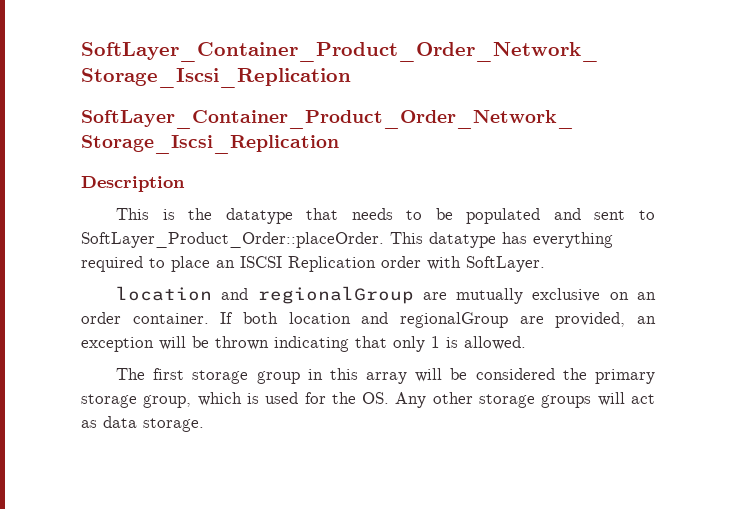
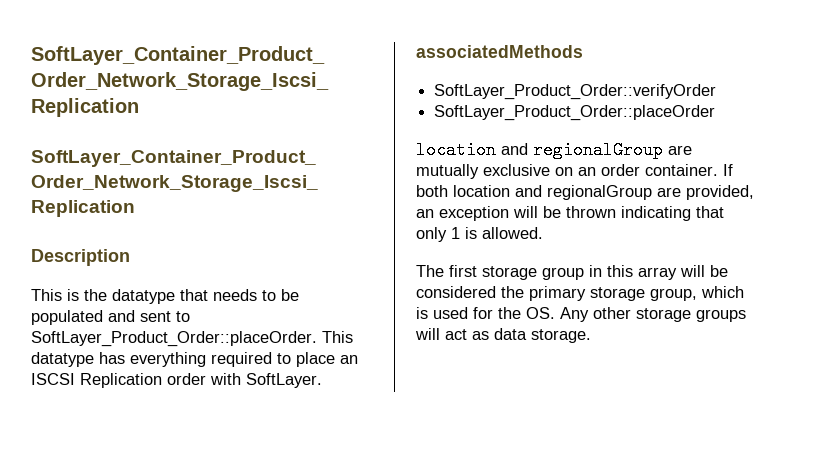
(545, 264) none -> [416,45,583,58] [434,84,717,100] [434,105,716,121] // associatedMethods // SoftLayer_Product_Order::verifyOrder // SoftLayer_Product_Order::placeOrder

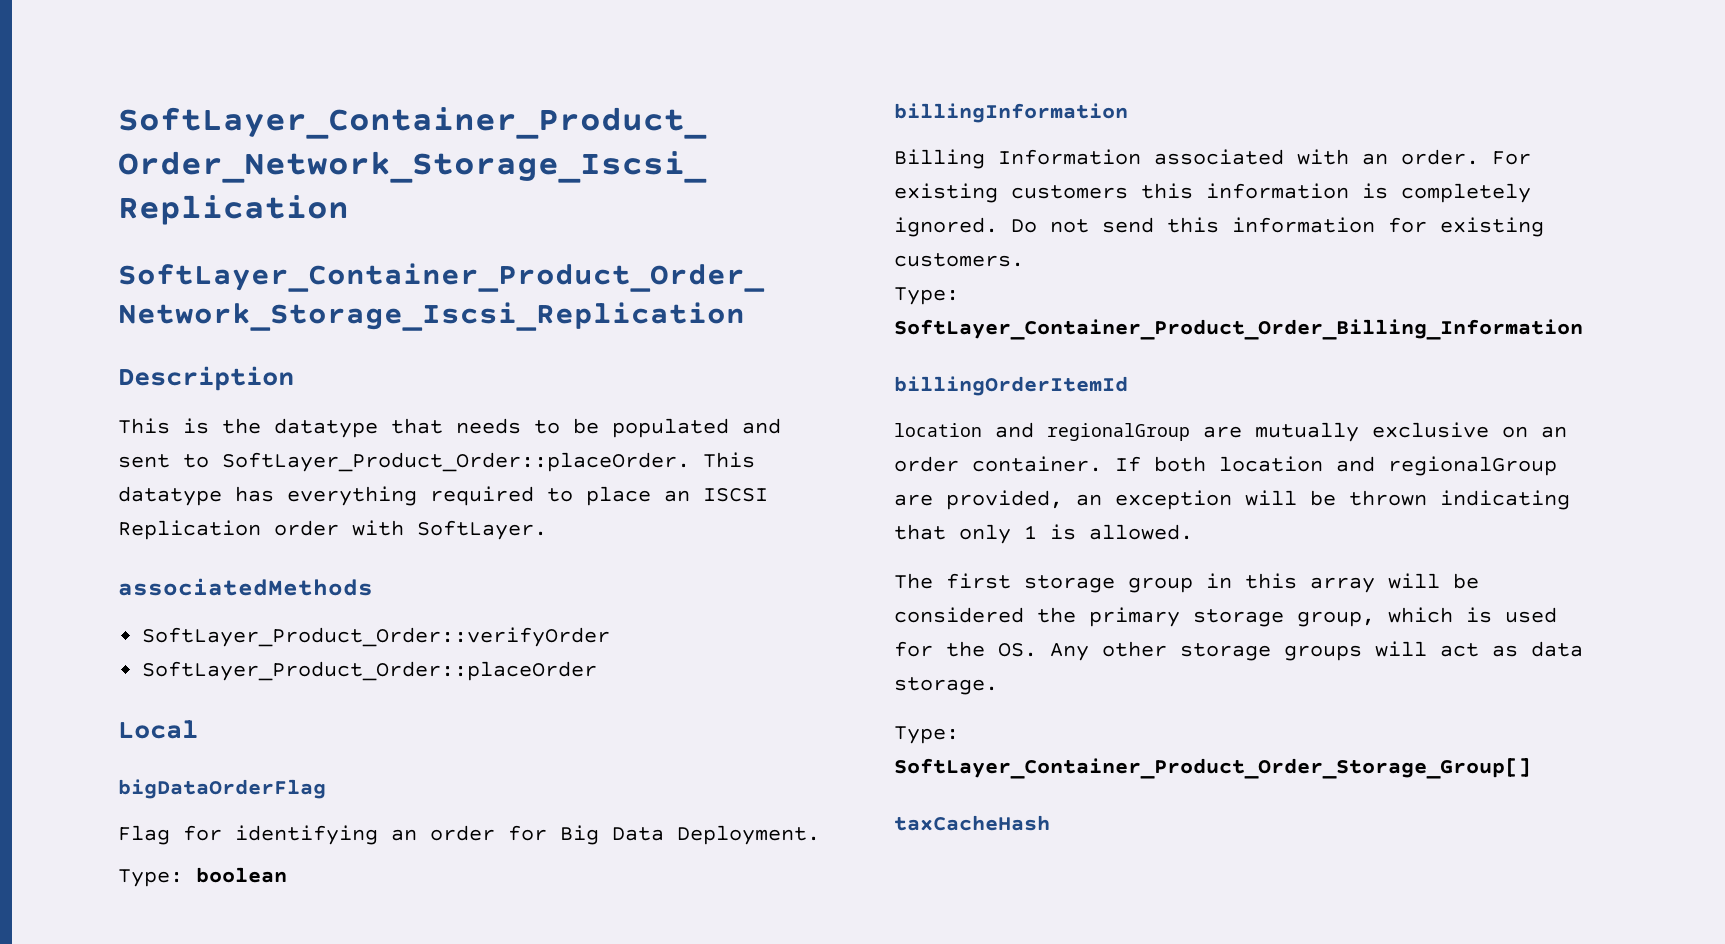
(716, 113) none -> [118,720,198,739] [118,779,326,799] [118,825,820,845] [118,867,287,887] [894,103,1128,123] [894,149,1531,169] [894,183,1531,203] [894,217,1544,237] [894,253,1024,267] [894,287,959,305] [894,319,1583,340] [894,376,1128,396] // Local // bigDataOrderFlag // Flag for identifying an order for Big Data Deployment. // Type: boolean // billingInformation // Billing Information associated with an order. For existing customers this information is completely ignored. Do not send this information for existing customers. // Type: SoftLayer_Container_Product_Order_Billing_Information // billingOrderItemId
(591, 336) none -> [894,726,959,744] [894,758,1531,779] [894,815,1050,831] // Type: SoftLayer_Container_Product_Order_Storage_Group[] // taxCacheHash

